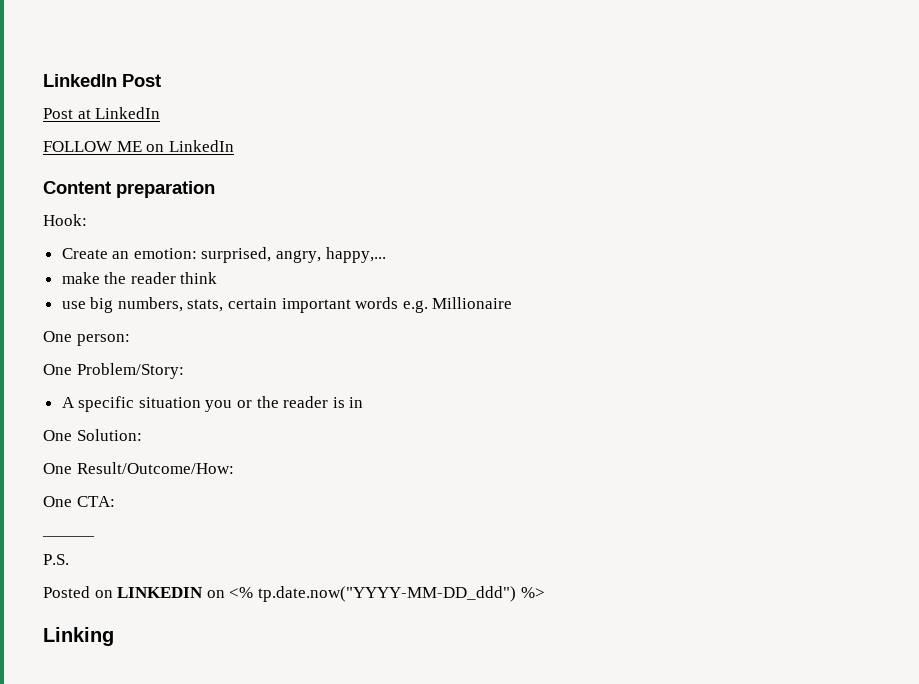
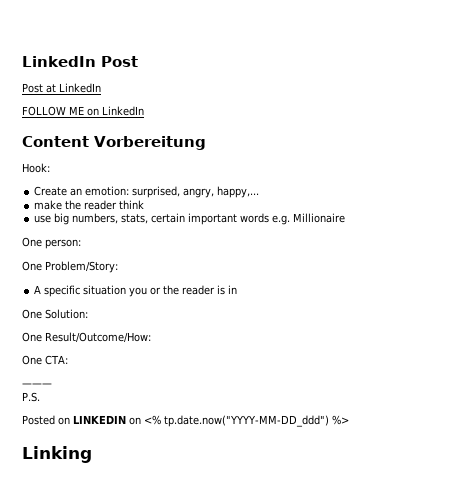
[116,181,215,198] preparation -> [94,136,206,150] Vorbereitung

